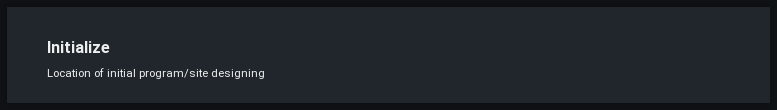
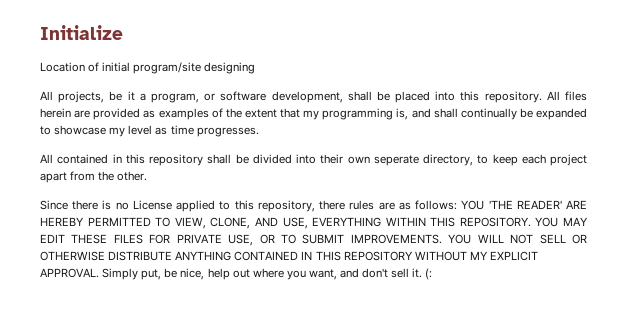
(266, 74) none -> [40,91,587,103] [40,108,587,120] [40,125,259,137] [40,154,587,166] [40,171,148,183] [40,200,587,212] [40,217,588,229] [40,234,588,246] [40,251,538,261] [40,268,433,280] // All projects, be it a program, or software development, shall be placed into this repository. All files herein are provided as examples of the extent that my programming is, and shall continually be expanded to showcase my level as time progresses. // All contained in this repository shall be divided into their own seperate directory, to keep each project apart from the other. // Since there is no License applied to this repository, there rules are as follows: YOU 'THE READER' ARE HEREBY PERMITTED TO VIEW, CLONE, AND USE, EVERYTHING WITHIN THIS REPOSITORY. YOU MAY EDIT THESE FILES FOR PRIVATE USE, OR TO SUBMIT IMPROVEMENTS. YOU WILL NOT SELL OR OTHERWISE DISTRIBUTE ANYTHING CONTAINED IN THIS REPOSITORY WITHOUT MY EXPLICIT APPROVAL. Simply put, be nice, help out where you want, and don't sell it. (:

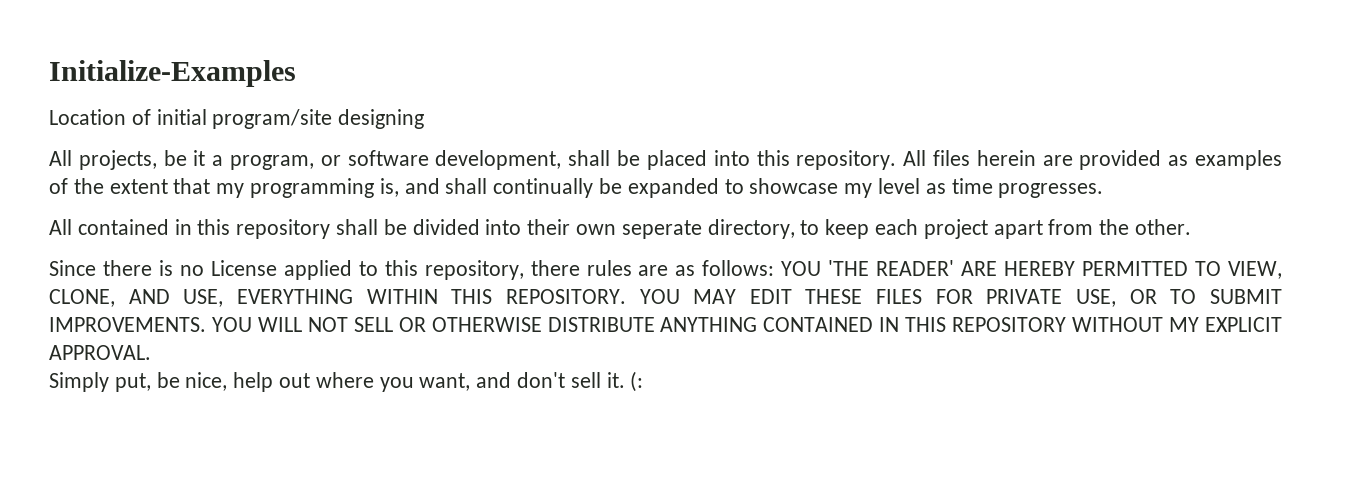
[40,25,123,40] Initialize -> [49,60,296,87] Initialize-Examples
(99, 273) none -> (151, 352) //

